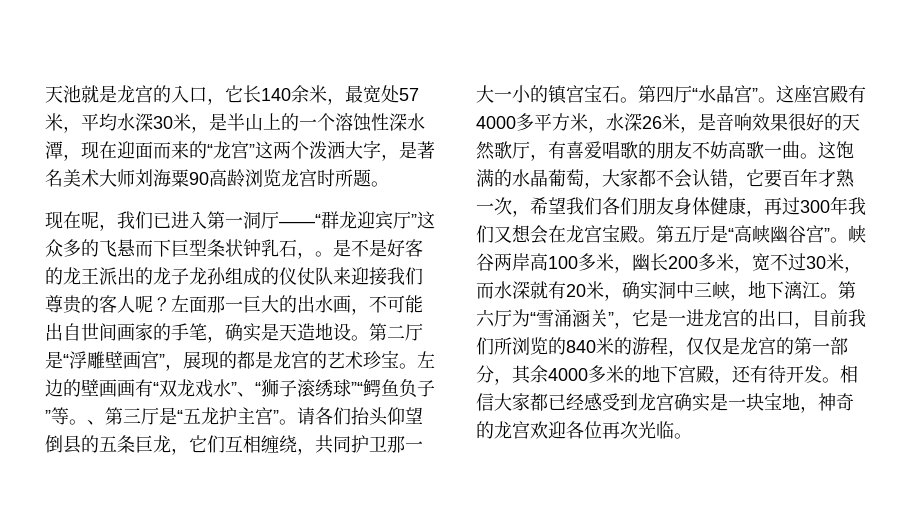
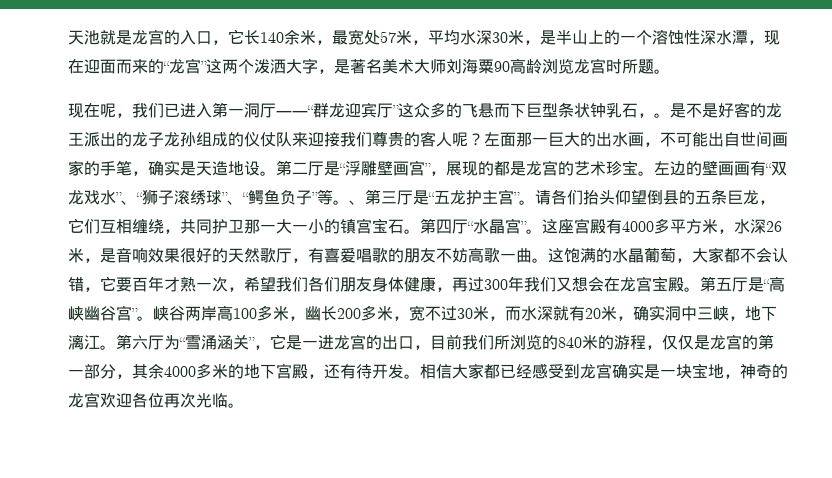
[351,382,363,395] ”“ -> [222,192,249,205] ”、“

